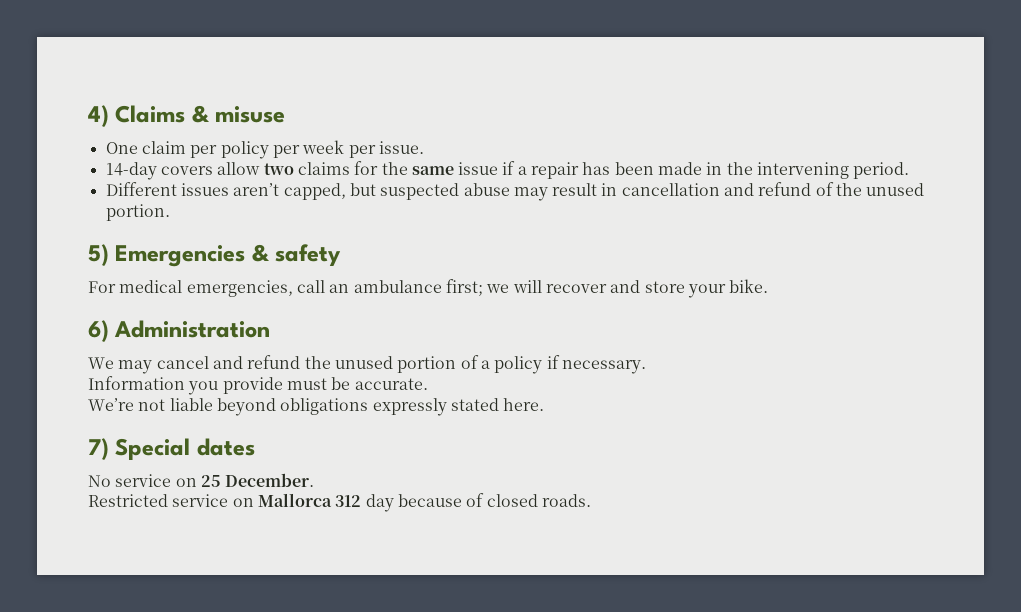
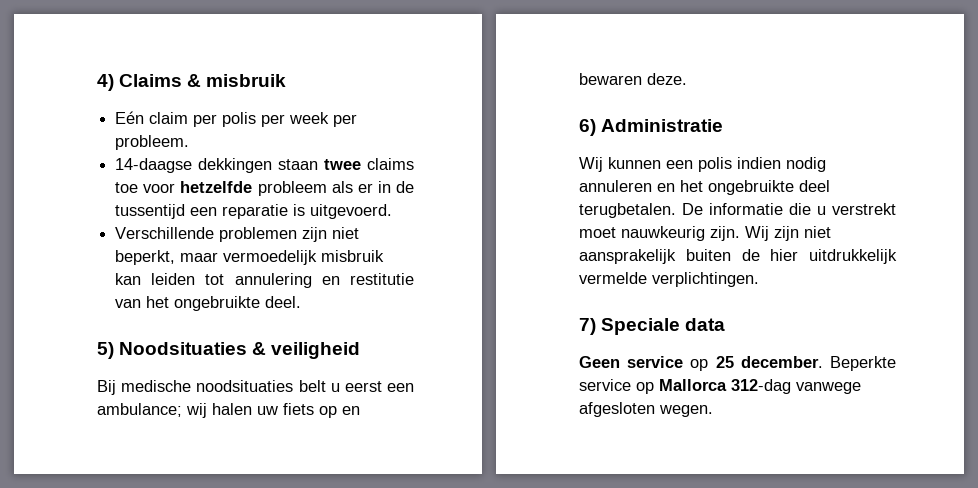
[215,106,286,123] [105,142,138,154] misuse // One -> [206,74,287,87] [115,111,145,124] misbruik // Eén
[220,141,269,159] policy -> [222,112,257,127] polis
[378,141,424,154] [105,161,910,180] [105,182,925,201] [105,204,170,221] [88,244,342,267] [88,279,769,298] [88,320,271,342] [88,355,646,374] [88,376,428,395] [88,398,545,416] [88,438,255,460] [88,473,315,487] [88,493,591,512] issue. // 14-day covers allow two claims for the same issue if a repair has been made in the intervening period. // Different issues aren’t capped, but suspected abuse may result in cancellation and refund of the unused portion. // 5) Emergencies & safety // For medical emergencies, call an ambulance first; we will recover and store your bike. // 6) Administration // We may cancel and refund the unused portion of a policy if necessary. // Information you provide must be accurate. // We’re not liable beyond obligations expressly stated here. // 7) Special dates // No service on 25 December. // Restricted service on Mallorca 312 day because of closed roads. -> [115,135,190,150] [115,158,414,173] [115,181,414,196] [115,204,393,219] [115,227,360,242] [115,250,385,265] [115,273,415,288] [115,296,302,311] [97,342,361,359] [97,380,414,395] [97,403,360,418] [579,73,687,85] [579,119,724,136] [579,157,826,172] [579,180,830,195] [579,203,896,218] [579,226,831,241] [579,249,897,264] [579,272,759,287] [579,318,726,335] [579,356,896,371] [579,379,861,394] [579,402,713,417] probleem. // 14-daagse dekkingen staan twee claims toe voor hetzelfde probleem als er in de tussentijd een reparatie is uitgevoerd. // Verschillende problemen zijn niet beperkt, maar vermoedelijk misbruik kan leiden tot annulering en restitutie van het ongebruikte deel. // 5) Noodsituaties & veiligheid // Bij medische noodsituaties belt u eerst een ambulance; wij halen uw fiets op en bewaren deze. // 6) Administratie // Wij kunnen een polis indien nodig annuleren en het ongebruikte deel terugbetalen. De informatie die u verstrekt moet nauwkeurig zijn. Wij zijn niet aansprakelijk buiten de hier uitdrukkelijk vermelde verplichtingen. // 7) Speciale data // Geen service op 25 december. Beperkte service op Mallorca 312-dag vanwege afgesloten wegen.

